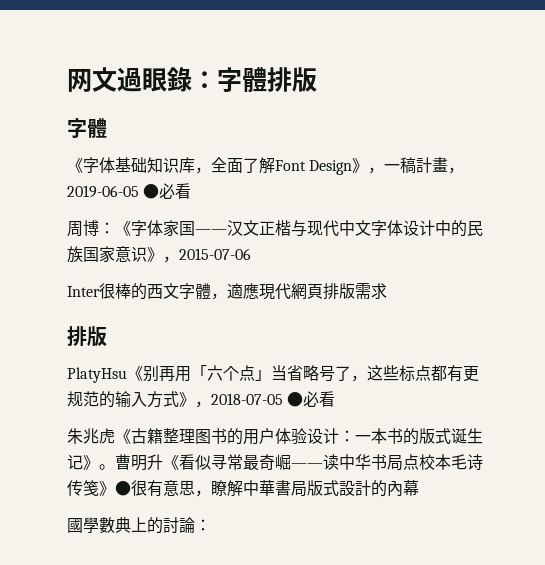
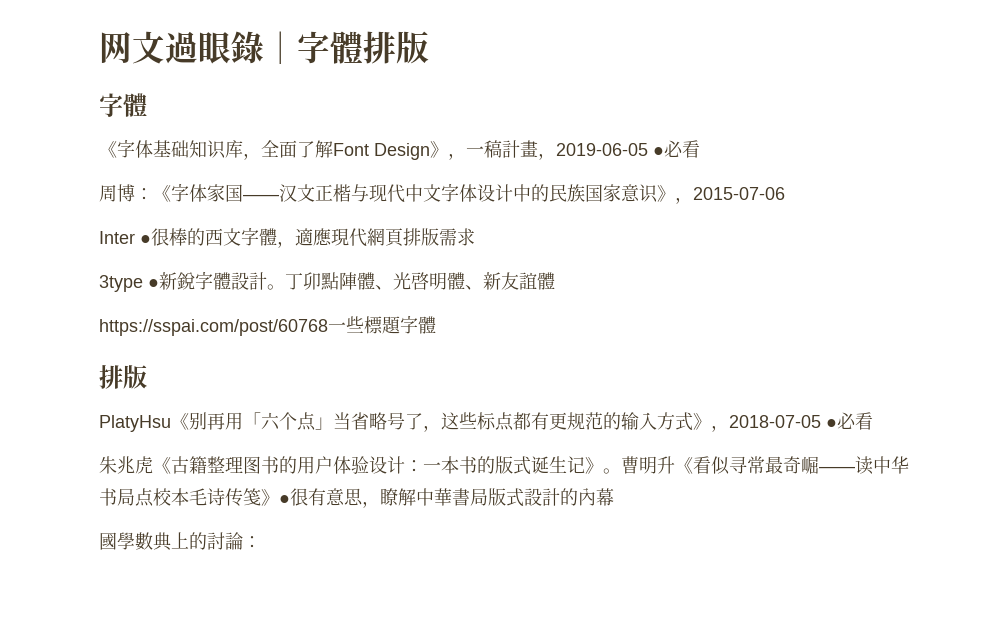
[192,71,217,89] ： -> [264,31,297,64] ｜
(100, 291) none -> [140,235,151,244] ●
(387, 291) none -> [99,271,555,292] [99,315,436,336] // 3type ●新銳字體設計。丁卯點陣體、光啓明體、新友誼體 // https://sspai.com/post/60768一些標題字體

